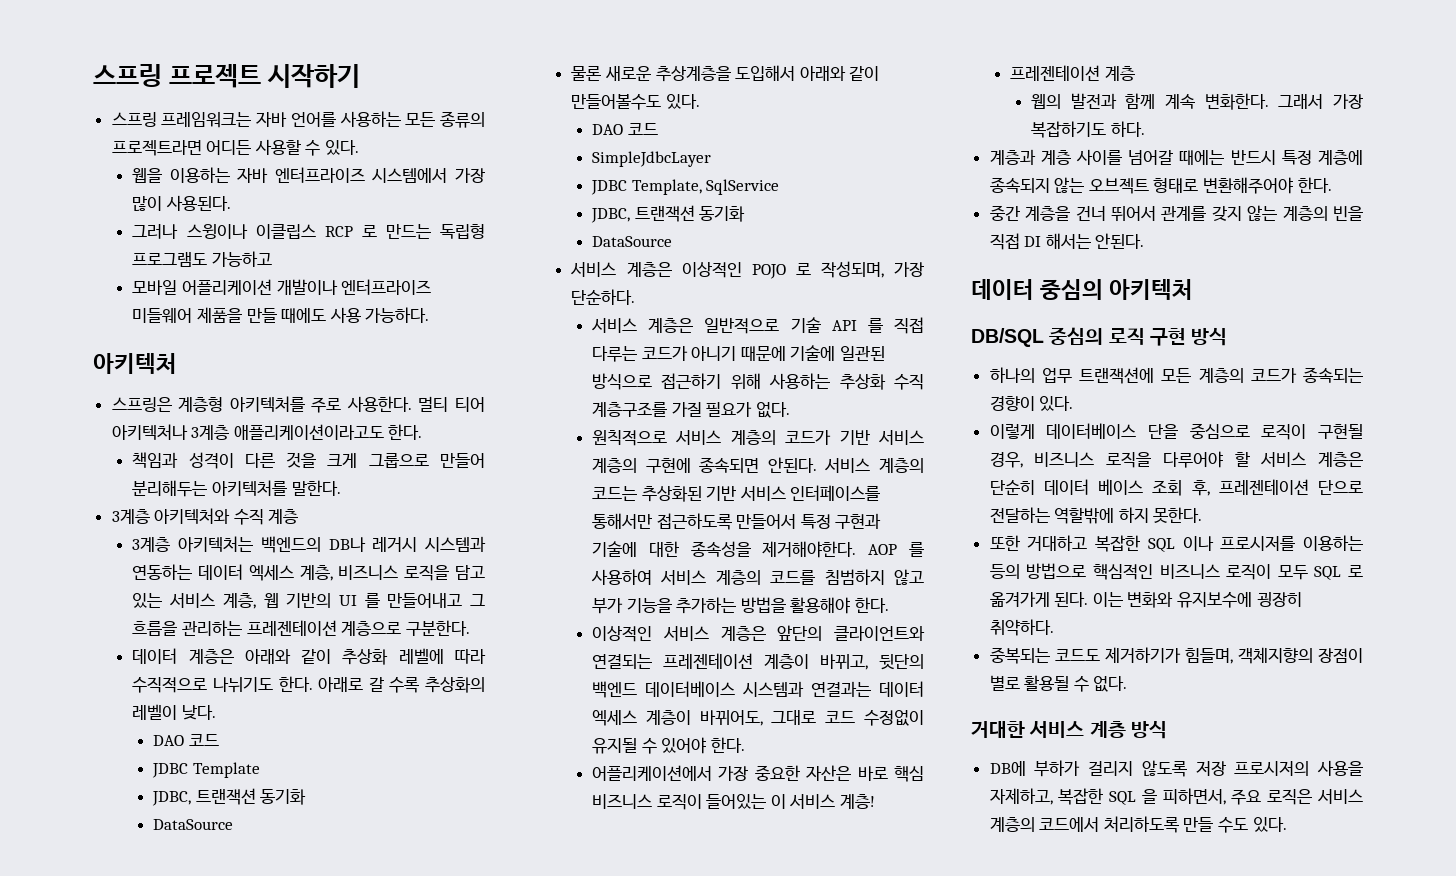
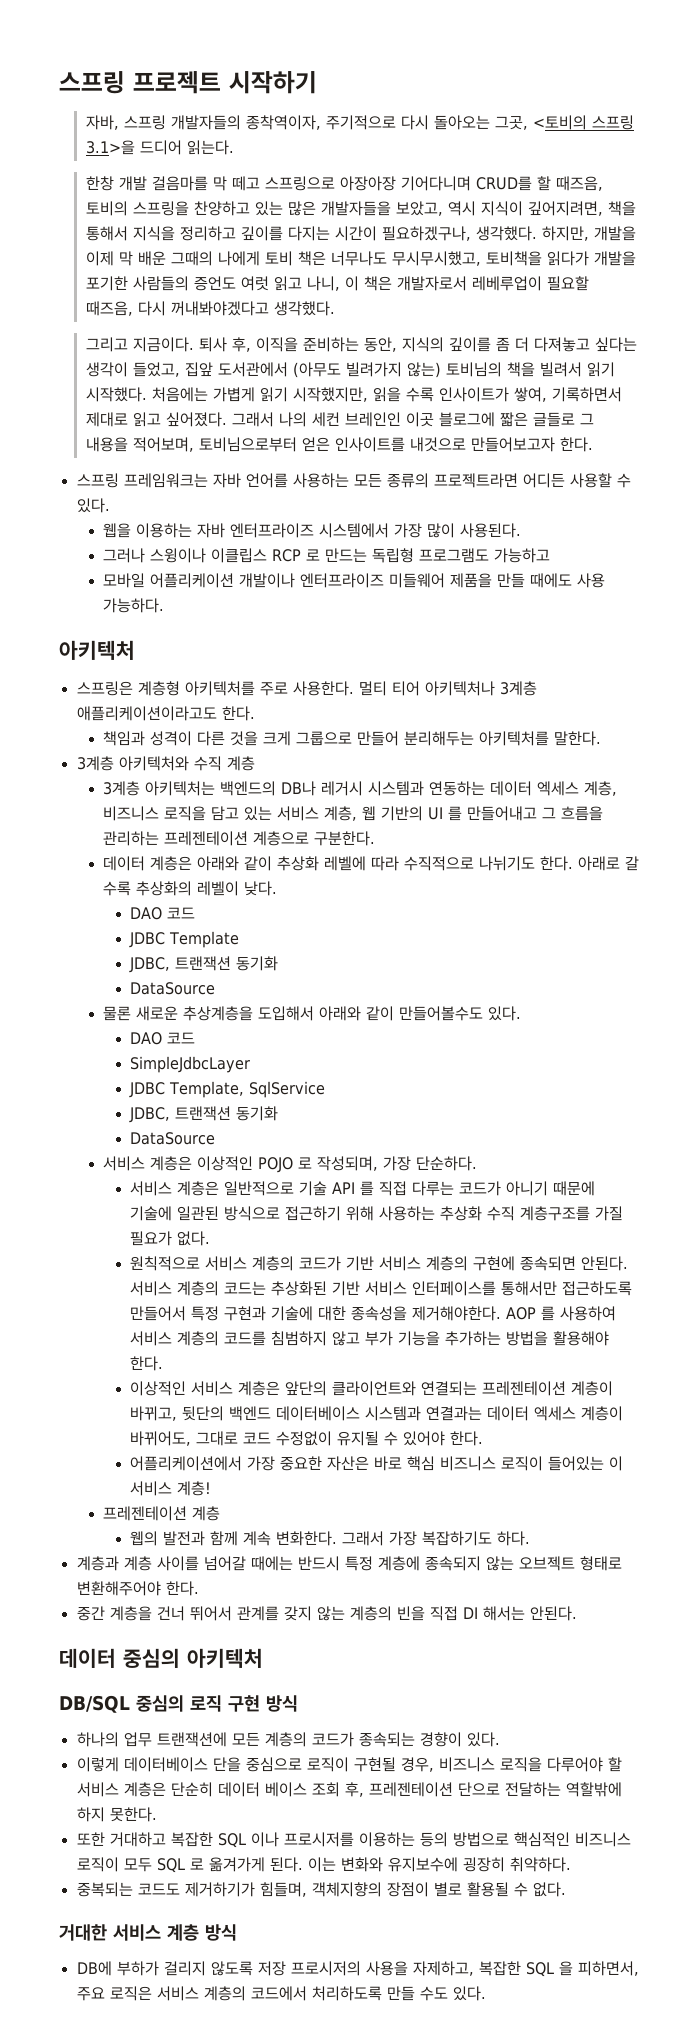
(361, 76) none -> [85,115,634,130] [85,140,234,155] [85,176,603,191] [85,201,636,216] [85,226,636,241] [85,251,636,266] [85,276,589,291] [85,301,335,316] [85,337,637,352] [85,362,615,378] [85,387,622,402] [85,412,594,427] [85,437,593,452] // 자바, 스프링 개발자들의 종착역이자, 주기적으로 다시 돌아오는 그곳, <토비의 스프링 3.1>을 드디어 읽는다. // 한창 개발 걸음마를 막 떼고 스프링으로 아장아장 기어다니며 CRUD를 할 때즈음, 토비의 스프링을 찬양하고 있는 많은 개발자들을 보았고, 역시 지식이 깊어지려면, 책을 통해서 지식을 정리하고 깊이를 다지는 시간이 필요하겠구나, 생각했다. 하지만, 개발을 이제 막 배운 그때의 나에게 토비 책은 너무나도 무시무시했고, 토비책을 읽다가 개발을 포기한 사람들의 증언도 여럿 읽고 나니, 이 책은 개발자로서 레베루업이 필요할 때즈음, 다시 꺼내봐야겠다고 생각했다. // 그리고 지금이다. 퇴사 후, 이직을 준비하는 동안, 지식의 깊이를 좀 더 다져놓고 싶다는 생각이 들었고, 집앞 도서관에서 (아무도 빌려가지 않는) 토비님의 책을 빌려서 읽기 시작했다. 처음에는 가볍게 읽기 시작했지만, 읽을 수록 인사이트가 쌓여, 기록하면서 제대로 읽고 싶어졌다. 그래서 나의 세컨 브레인인 이곳 블로그에 짧은 글들로 그 내용을 적어보며, 토비님으로부터 얻은 인사이트를 내것으로 만들어보고자 한다.

